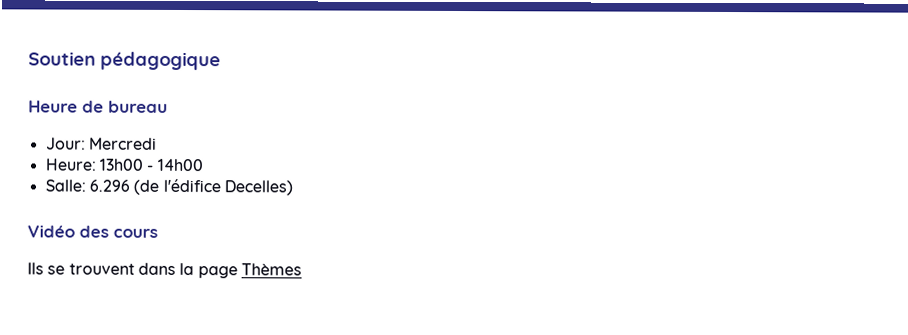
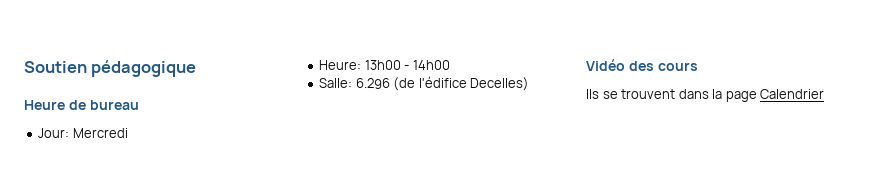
[240,263,302,276] Thèmes -> [760,89,825,99] Calendrier

